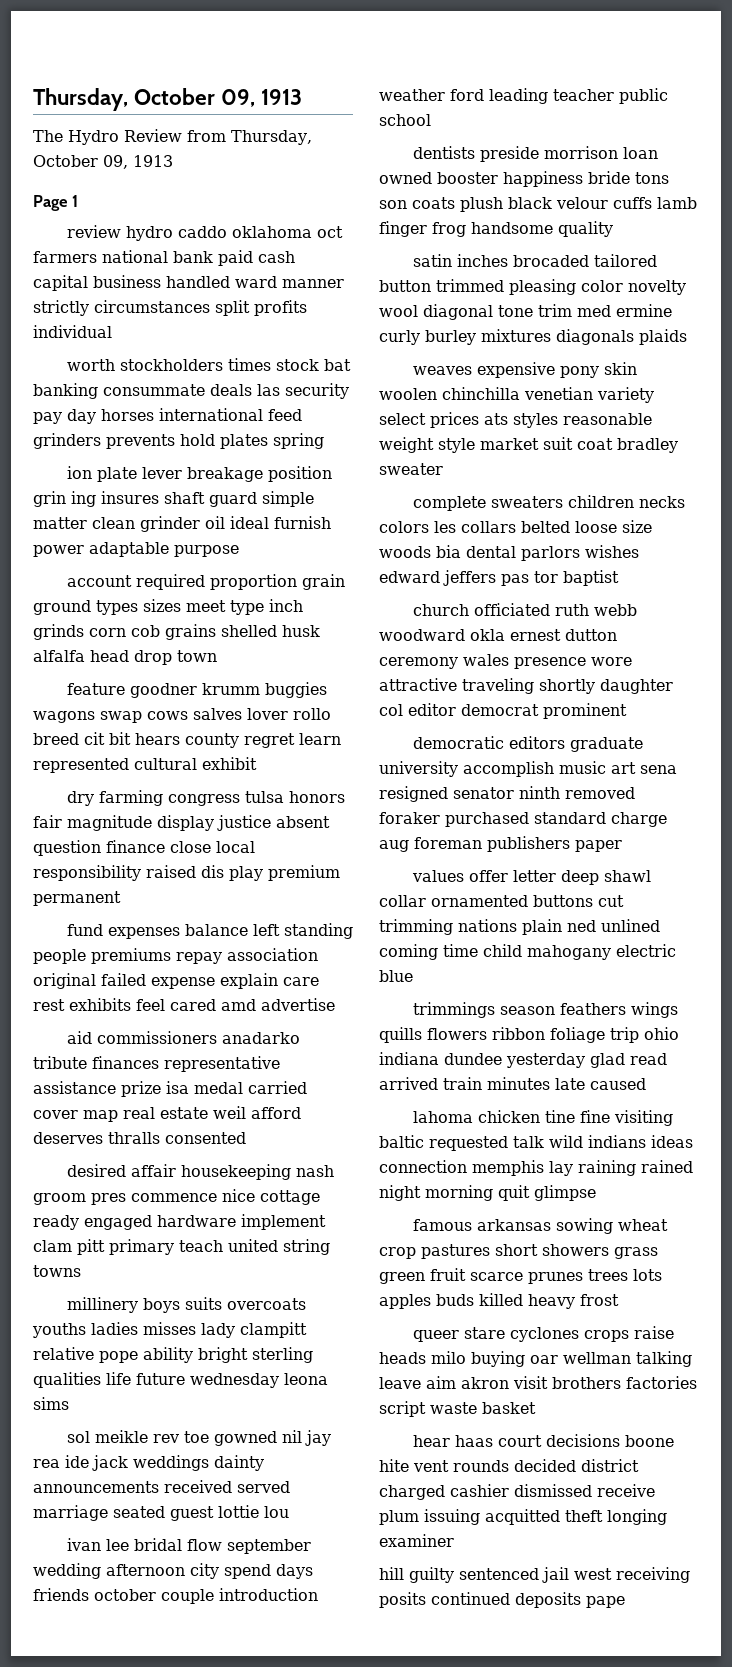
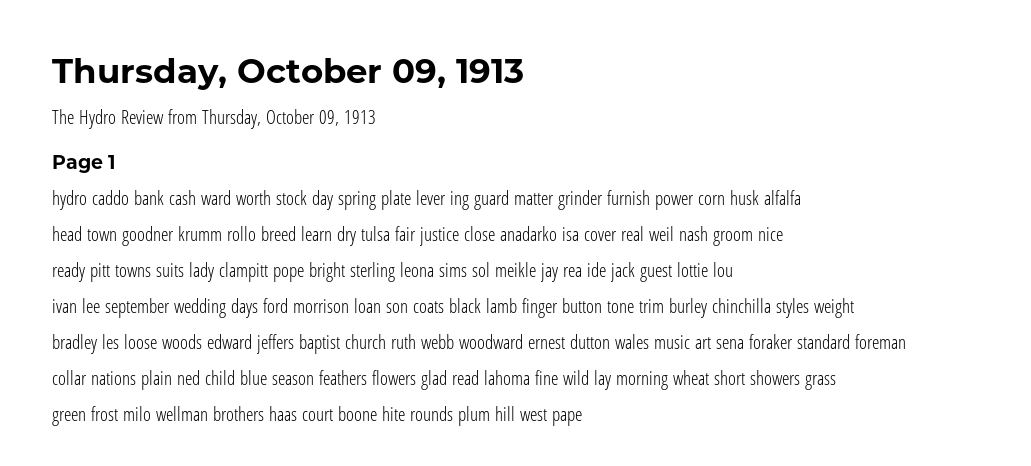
[66,225,121,238] review -> (116, 162) none
[231,226,343,238] [33,250,295,266] [33,275,344,291] [33,300,307,316] [33,325,112,338] [66,358,351,371] [33,383,349,399] [33,408,302,424] [33,433,268,449] oklahoma oct farmers national bank paid cash capital business handled ward manner strictly circumstances split profits individual // worth stockholders times stock bat banking consummate deals las security pay day horses international feed grinders prevents hold plates -> [133,190,333,210] bank cash ward worth stock day
[66,466,92,479] // ion -> (376, 200) none
[186,466,332,482] [33,491,314,507] [33,516,331,532] [33,542,239,557] [66,574,345,590] [33,599,303,615] [33,624,277,640] breakage position grin ing insures shaft guard simple matter clean grinder oil ideal furnish power adaptable purpose // account required proportion grain ground types sizes meet type inch grinds corn cob grains shelled -> [449,190,725,210] ing guard matter grinder furnish power corn
[90,650,172,665] head drop -> [52,226,82,241] // head
[66,683,125,695] // feature -> (117, 235) none
[264,682,327,698] [33,708,331,723] [33,732,341,748] [33,757,257,773] [66,790,345,806] [33,815,330,831] [33,840,255,856] [33,865,340,881] [33,891,121,906] [66,923,353,939] [33,948,318,964] [33,973,319,989] [33,998,335,1011] [66,1031,300,1044] [33,1056,280,1072] [33,1081,307,1097] [33,1106,301,1122] [33,1132,246,1144] [66,1164,334,1180] [33,1189,320,1205] [33,1214,326,1230] [33,1239,330,1255] [33,1265,81,1277] [66,1297,306,1313] [32,1322,307,1338] [33,1347,313,1363] [33,1372,279,1388] buggies wagons swap cows salves lover rollo breed cit bit hears county regret learn represented cultural exhibit // dry farming congress tulsa honors fair magnitude display justice absent question finance close local responsibility raised dis play premium permanent // fund expenses balance left standing people premiums repay association original failed expense explain care rest exhibits feel cared amd advertise // aid commissioners anadarko tribute finances representative assistance prize isa medal carried cover map real estate weil afford deserves thralls consented // desired affair housekeeping nash groom pres commence nice cottage ready engaged hardware implement clam pitt primary teach united string towns // millinery boys suits overcoats youths ladies misses lady clampitt relative pope ability bright sterling qualities life future wednesday -> [226,226,783,246] [52,262,395,282] rollo breed learn dry tulsa fair justice close anadarko isa cover real weil nash groom nice // ready pitt towns suits lady clampitt pope bright sterling
(69, 1403) // -> (467, 270) none
[152,1430,331,1446] [33,1455,264,1471] [33,1480,290,1493] [33,1505,165,1521] rev toe gowned nil jay rea ide jack weddings dainty announcements received served marriage seated -> [539,262,635,282] jay rea ide jack
[133,1538,311,1554] [33,1563,313,1579] [33,1588,318,1604] [379,88,668,104] [379,114,431,126] [412,146,658,162] [379,171,669,187] [379,197,697,212] [379,221,613,237] [412,254,657,267] [379,279,686,295] [379,304,672,320] [379,329,687,345] [412,362,637,378] [379,387,654,403] [379,412,652,428] [379,437,678,453] [379,463,443,475] [412,495,685,511] [379,520,652,533] [379,545,639,561] [379,570,558,586] bridal flow september wedding afternoon city spend days friends october couple introduction weather ford leading teacher public school // dentists preside morrison loan owned booster happiness bride tons son coats plush black velour cuffs lamb finger frog handsome quality // satin inches brocaded tailored button trimmed pleasing color novelty wool diagonal tone trim med ermine curly burley mixtures diagonals plaids // weaves expensive pony skin woolen chinchilla venetian variety select prices ats styles reasonable weight style market suit coat bradley sweater // complete sweaters children necks colors les collars belted loose size woods bia dental parlors wishes edward jeffers pas tor -> [104,298,854,318] [52,334,294,354] september wedding days ford morrison loan son coats black lamb finger button tone trim burley chinchilla styles weight // bradley les loose woods edward jeffers
[412,603,550,616] // church officiated -> [344,334,386,349] church
[470,629,505,641] okla -> (523, 341) none
[379,654,632,669] [379,678,673,694] [379,703,627,719] [412,736,643,752] [379,761,677,777] [379,786,635,802] [379,812,667,827] [379,836,622,852] [411,870,651,885] [379,895,624,907] [379,919,660,935] [379,944,676,960] ceremony wales presence wore attractive traveling shortly daughter col editor democrat prominent // democratic editors graduate university accomplish music art sena resigned senator ninth removed foraker purchased standard charge aug foreman publishers paper // values offer letter deep shawl collar ornamented buttons cut trimming nations plain ned unlined coming time child mahogany electric -> [614,334,906,349] [52,370,235,390] wales music art sena foraker standard foreman // collar nations plain ned child
[412,1002,495,1018] // trimmings -> (267, 377) none
[630,1002,678,1018] [379,1027,679,1043] [379,1052,667,1068] [379,1077,646,1090] [412,1110,673,1126] [379,1135,693,1151] [379,1160,693,1176] [379,1185,596,1201] [412,1218,668,1234] [379,1244,658,1259] [379,1268,662,1284] [379,1293,619,1309] [412,1326,674,1342] [379,1351,692,1367] [379,1376,697,1389] [379,1401,536,1417] [412,1435,450,1447] wings quills flowers ribbon foliage trip ohio indiana dundee yesterday glad read arrived train minutes late caused // lahoma chicken tine fine visiting baltic requested talk wild indians ideas connection memphis lay raining rained night morning quit glimpse // famous arkansas sowing wheat crop pastures short showers grass green fruit scarce prunes trees lots apples buds killed heavy frost // queer stare cyclones crops raise heads milo buying oar wellman talking leave aim akron visit brothers factories script waste basket // hear -> [371,370,836,390] [52,406,264,426] flowers glad read lahoma fine wild lay morning wheat short showers grass // green frost milo wellman brothers
[545,1434,620,1447] decisions -> (333, 415) none
[413,1459,639,1472] [379,1484,655,1500] [379,1509,667,1525] [379,1534,454,1547] [379,1567,690,1583] [379,1592,581,1608] vent rounds decided district charged cashier dismissed receive plum issuing acquitted theft longing examiner // hill guilty sentenced jail west receiving posits continued deposits -> [409,406,547,426] rounds plum hill west

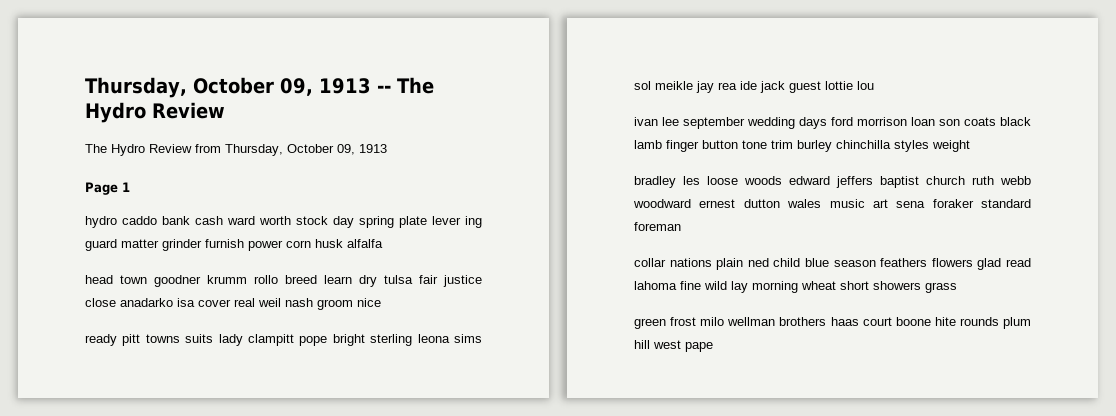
[52,58,524,90] Thursday, October 09, 1913 -> [85,77,434,98] [85,102,225,123] Thursday, October 09, 1913 -- The Hydro Review

